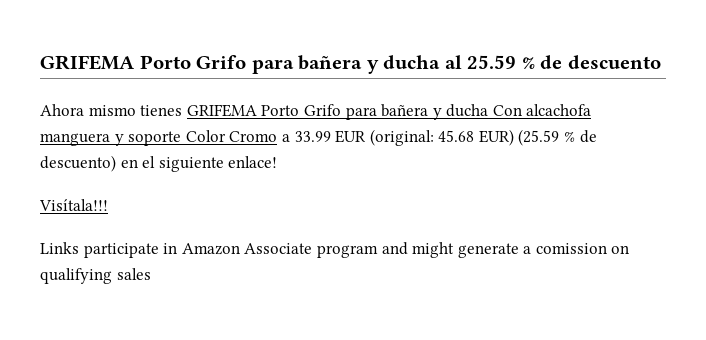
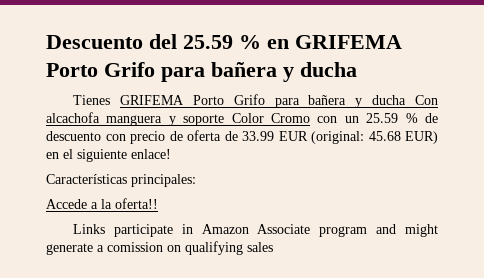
[40,55,661,74] [40,104,183,116] GRIFEMA Porto Grifo para bañera y ducha al 25.59 % de descuento // Ahora mismo tienes -> [46,34,402,49] [46,62,357,82] [73,95,111,105] Descuento del 25.59 % en GRIFEMA Porto Grifo para bañera y ducha // Tienes
[281,134,290,142] a -> [317,113,438,123] [46,130,238,144] con un 25.59 % de descuento con precio de oferta de
[518,129,597,146] [40,155,116,172] (25.59 % de descuento) -> (438, 137) none
[39,199,108,211] Visítala!!! -> [46,174,196,187] [46,198,158,209] Características principales: // Accede a la oferta!!

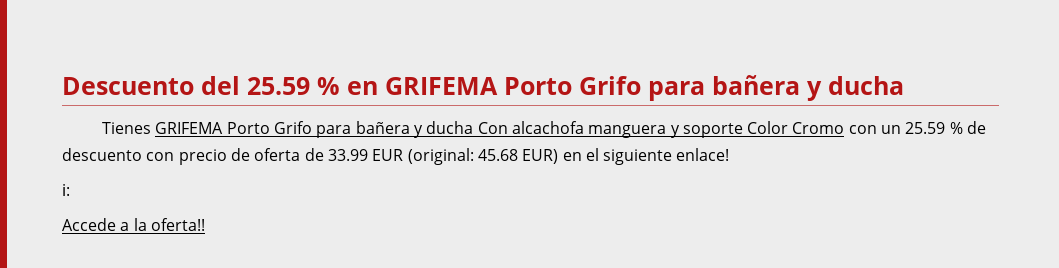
[46,174,196,187] Características principales: -> [62,184,70,196] ℹ:
[73,224,438,237] [46,241,273,255] // Links participate in Amazon Associate program and might generate a comission on qualifying sales -> (205, 224) none

